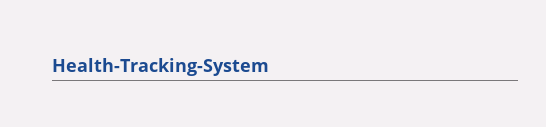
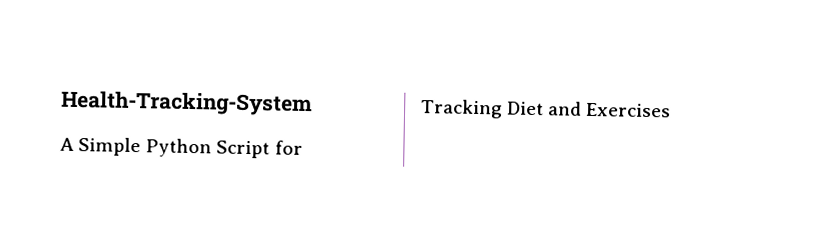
(269, 67) none -> [60,137,303,159] [420,99,672,119] // A Simple Python Script for Tracking Diet and Exercises

